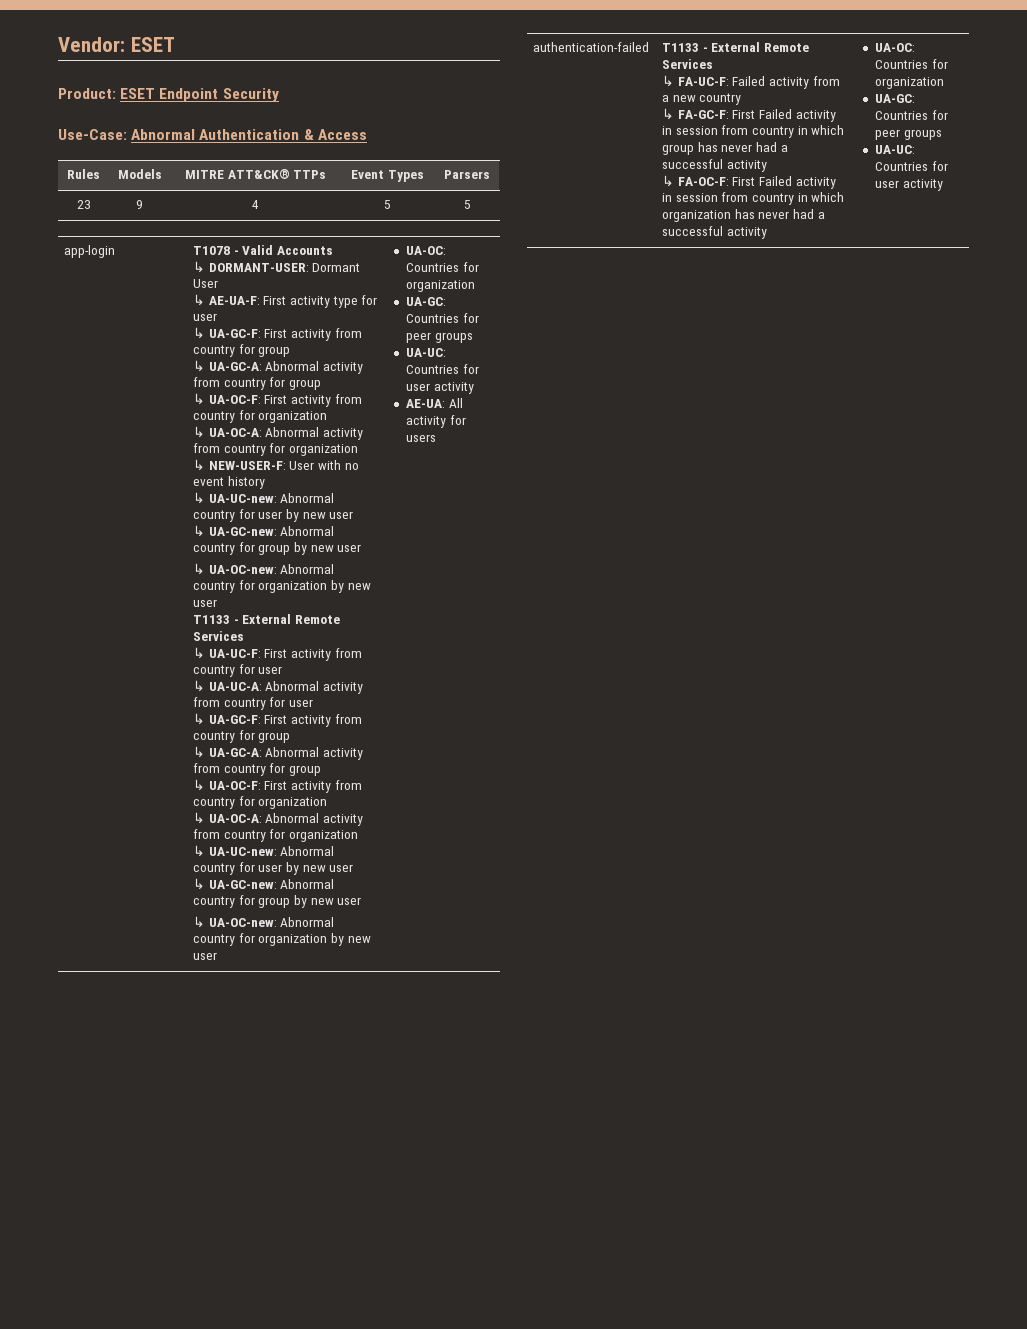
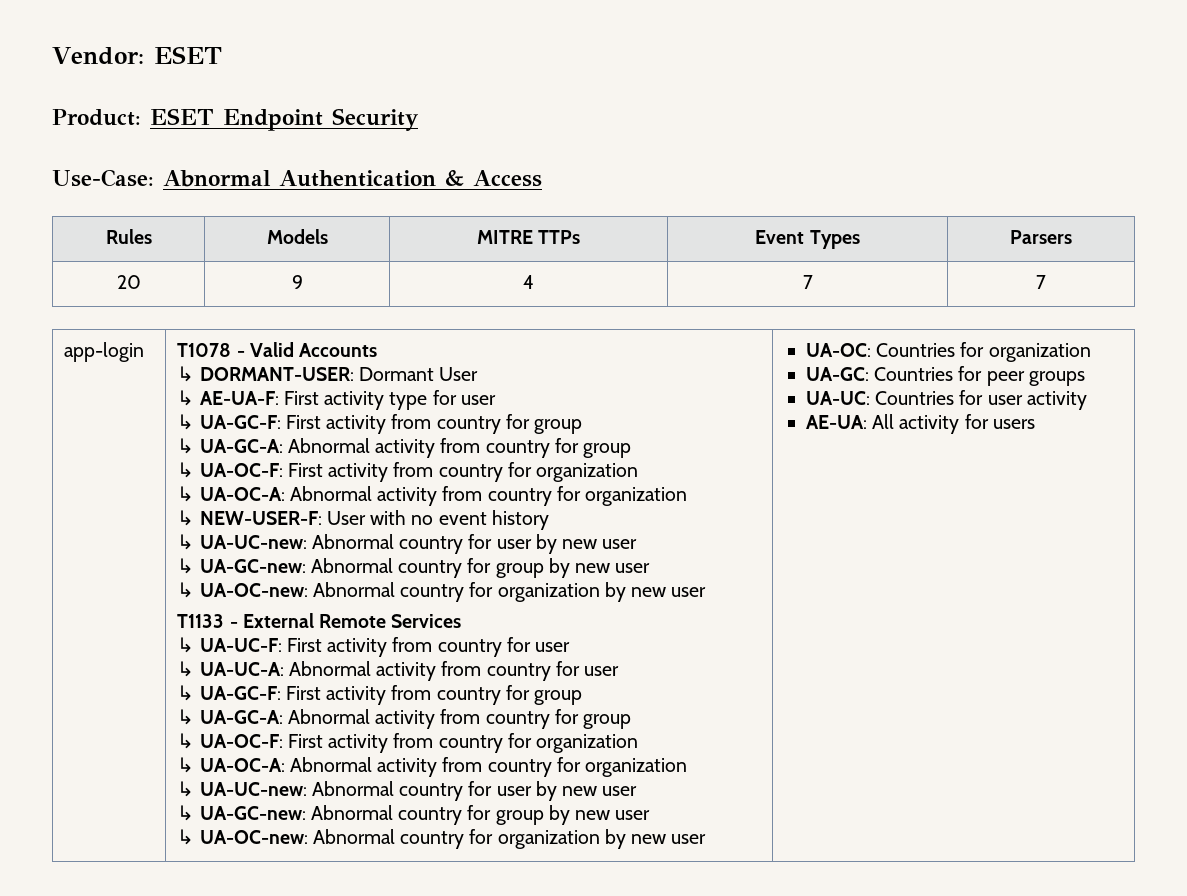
[227,169,290,179] ATT&CK® -> (533, 237) none
[76,200,91,209] 23 -> [116,275,141,289] 20
[384,200,391,209] [463,200,471,209] 5 | 5 -> [802,275,813,289] [1036,275,1046,289] 7 | 7
[533,42,650,52] [662,42,810,52] [662,59,714,69] [662,75,840,89] [662,93,742,105] [662,108,836,122] [662,125,845,138] [662,142,788,155] [662,159,767,172] [662,175,836,189] [662,192,845,205] [662,209,825,222] [662,226,767,239] [874,43,915,52] [874,59,948,69] [874,77,944,89] [874,94,915,103] [874,110,948,120] [874,129,942,140] [874,145,915,154] [874,161,948,171] [874,179,943,191] // authentication-failed | T1133 - External Remote Services // ↳ FA-UC-F: Failed activity from a new country // ↳ FA-GC-F: First Failed activity in session from country in which group has never had a successful activity // ↳ FA-OC-F: First Failed activity in session from country in which organization has never had a successful activity | UA-OC: Countries for organization // UA-GC: Countries for peer groups // UA-UC: Countries for user activity -> (1035, 424) none

